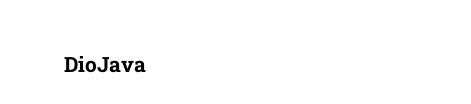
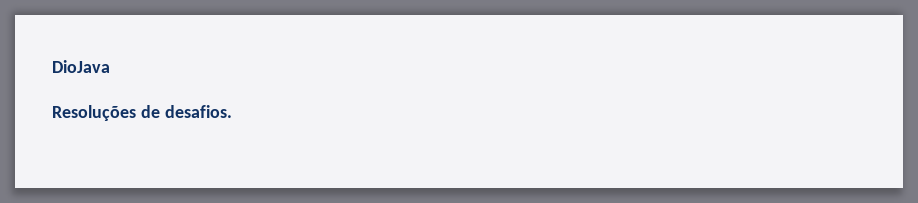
(146, 64) none -> [52,105,232,121] // Resoluções de desafios.

